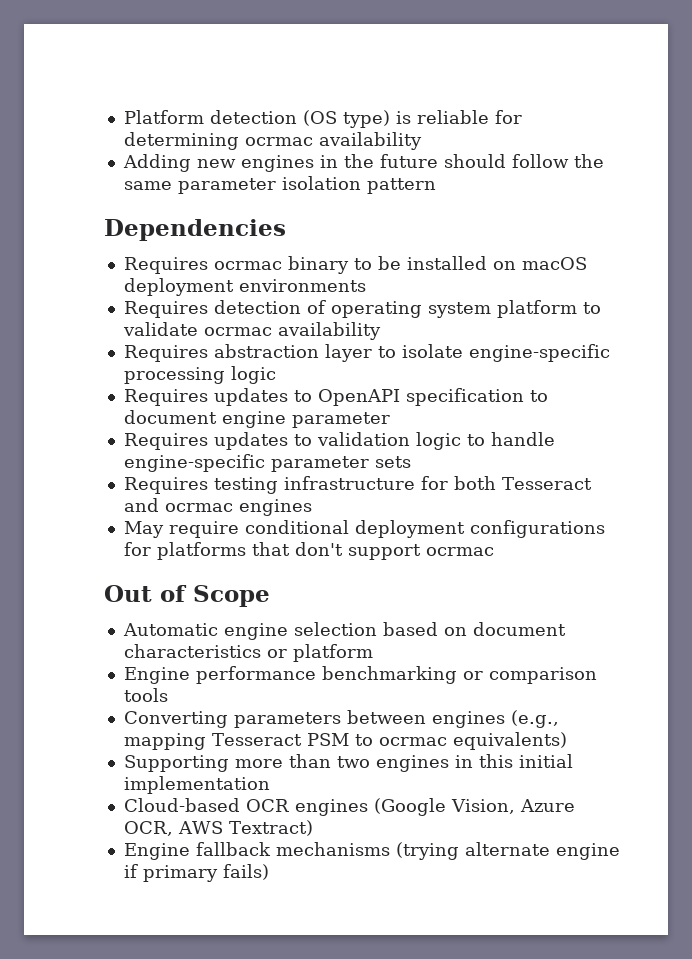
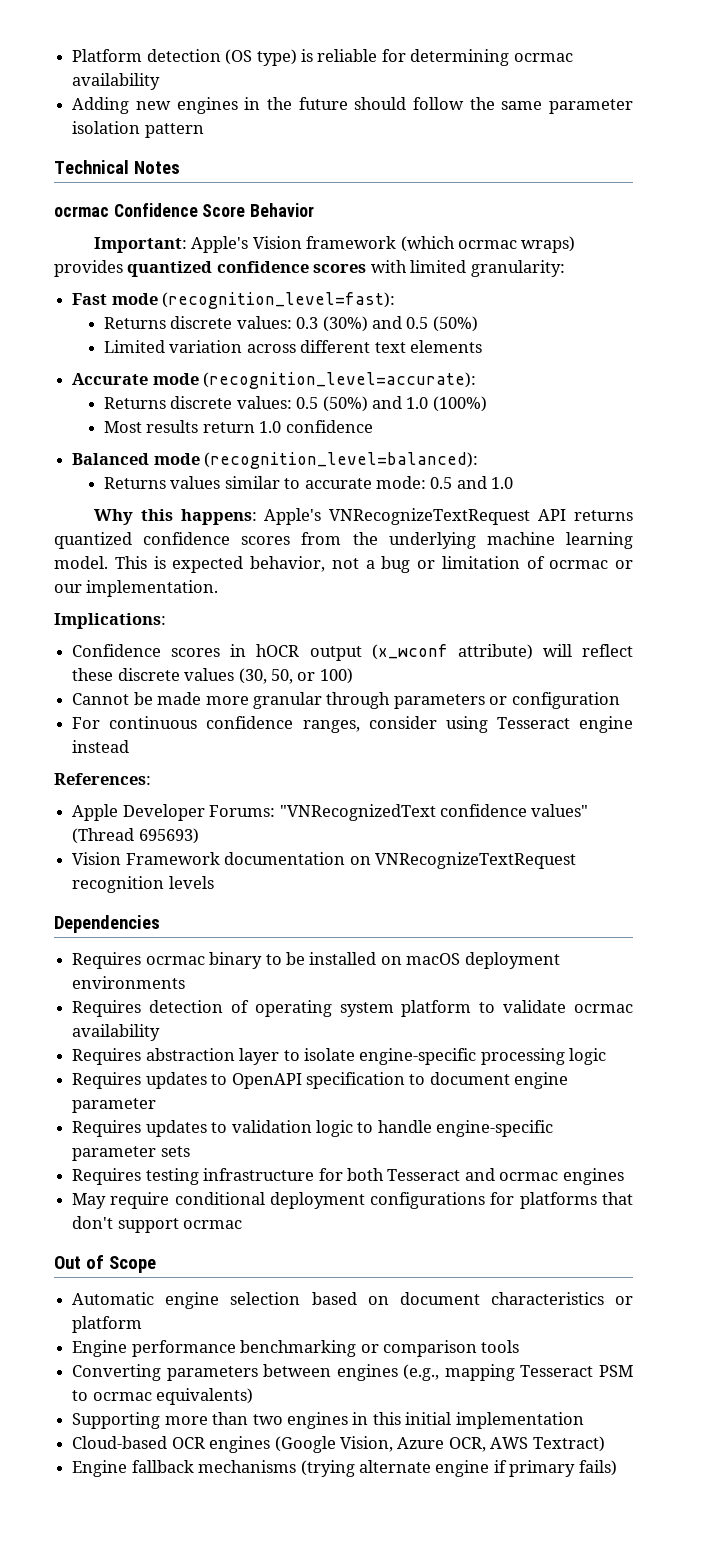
(436, 186) none -> [54,160,180,174] [54,203,315,217] [93,236,576,253] [54,260,565,277] [72,292,396,309] [103,316,478,332] [103,340,482,353] [72,372,477,389] [103,396,487,412] [103,420,373,433] [72,452,479,469] [103,476,514,489] [93,508,633,525] [54,532,634,549] [54,556,633,573] [54,580,219,597] [54,613,166,629] [72,644,633,661] [72,668,353,684] [72,692,620,709] [72,716,634,733] [72,740,130,753] [54,773,151,785] [72,804,589,821] [72,828,199,844] [72,852,576,869] [72,876,214,893] // Technical Notes // ocrmac Confidence Score Behavior // Important: Apple's Vision framework (which ocrmac wraps) provides quantized confidence scores with limited granularity: // Fast mode (recognition_level=fast): // Returns discrete values: 0.3 (30%) and 0.5 (50%) // Limited variation across different text elements // Accurate mode (recognition_level=accurate): // Returns discrete values: 0.5 (50%) and 1.0 (100%) // Most results return 1.0 confidence // Balanced mode (recognition_level=balanced): // Returns values similar to accurate mode: 0.5 and 1.0 // Why this happens: Apple's VNRecognizeTextRequest API returns quantized confidence scores from the underlying machine learning model. This is expected behavior, not a bug or limitation of ocrmac or our implementation. // Implications: // Confidence scores in hOCR output (x_wconf attribute) will reflect these discrete values (30, 50, or 100) // Cannot be made more granular through parameters or configuration // For continuous confidence ranges, consider using Tesseract engine instead // References: // Apple Developer Forums: "VNRecognizedText confidence values" (Thread 695693) // Vision Framework documentation on VNRecognizeTextRequest recognition levels

